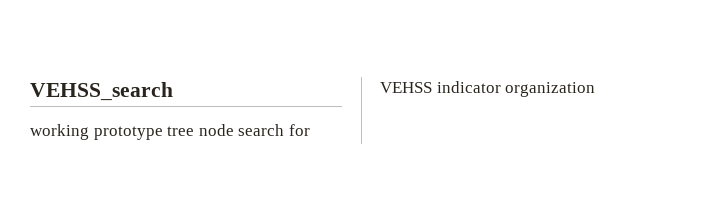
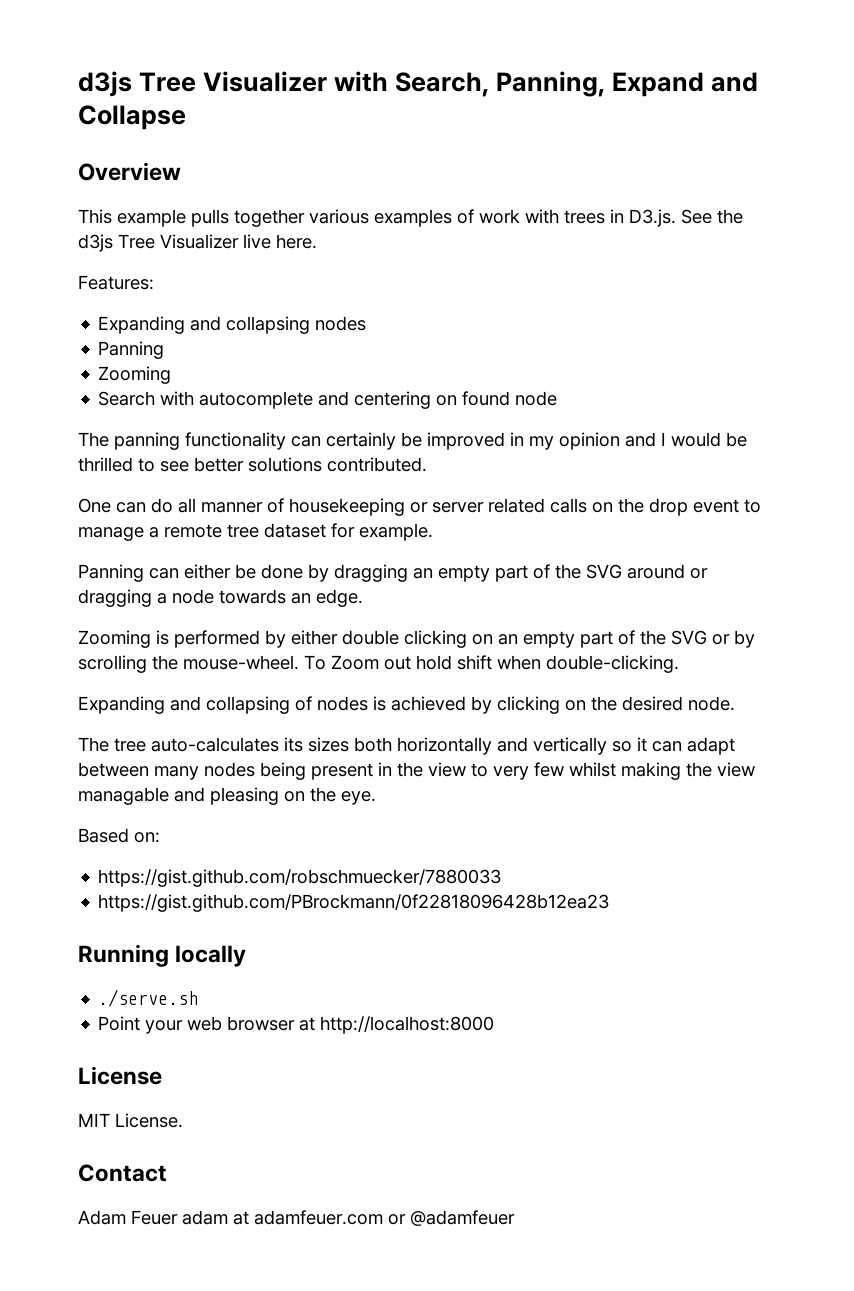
[30,82,173,101] [30,124,310,140] [380,81,596,97] VEHSS_search // working prototype tree node search for VEHSS indicator organization -> [78,71,759,97] [78,105,186,130] [78,162,181,181] [78,209,743,227] [78,234,317,252] [78,275,154,290] [98,316,367,334] [98,341,165,359] [98,366,172,384] [98,391,558,409] [78,432,747,450] [78,457,427,472] [78,498,761,516] [78,523,433,541] [78,564,708,582] [78,589,363,607] [78,630,755,648] [78,655,679,673] [78,696,735,714] [78,737,735,755] [78,762,755,780] [78,787,376,805] [78,828,160,843] [98,869,502,887] [98,894,610,912] [78,944,247,967] [98,989,199,1007] [98,1016,495,1034] [78,1066,162,1085] [78,1113,183,1128] [78,1164,167,1182] [78,1210,515,1226] d3js Tree Visualizer with Search, Panning, Expand and Collapse // Overview // This example pulls together various examples of work with trees in D3.js. See the d3js Tree Visualizer live here. // Features: // Expanding and collapsing nodes // Panning // Zooming // Search with autocomplete and centering on found node // The panning functionality can certainly be improved in my opinion and I would be thrilled to see better solutions contributed. // One can do all manner of housekeeping or server related calls on the drop event to manage a remote tree dataset for example. // Panning can either be done by dragging an empty part of the SVG around or dragging a node towards an edge. // Zooming is performed by either double clicking on an empty part of the SVG or by scrolling the mouse-wheel. To Zoom out hold shift when double-clicking. // Expanding and collapsing of nodes is achieved by clicking on the desired node. // The tree auto-calculates its sizes both horizontally and vertically so it can adapt between many nodes being present in the view to very few whilst making the view managable and pleasing on the eye. // Based on: // https://gist.github.com/robschmuecker/7880033 // https://gist.github.com/PBrockmann/0f22818096428b12ea23 // Running locally // ./serve.sh // Point your web browser at http://localhost:8000 // License // MIT License. // Contact // Adam Feuer adam at adamfeuer.com or @adamfeuer

